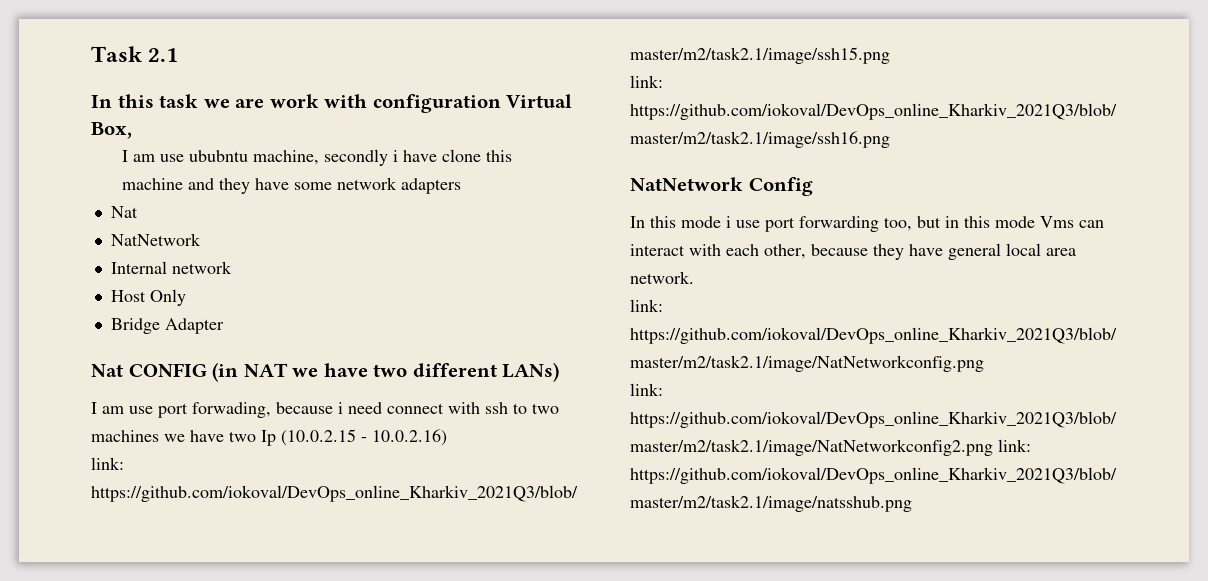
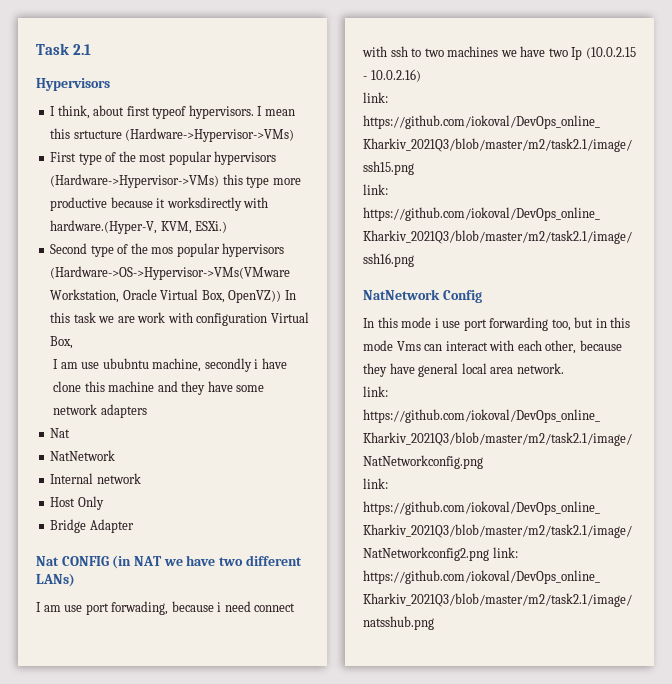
(179, 55) none -> [36,78,110,91] [50,105,295,119] [50,128,295,142] [50,151,277,165] [50,174,301,188] [50,197,269,211] [50,220,228,234] [50,243,285,257] [50,266,291,280] [50,289,282,303] Hypervisors // I think, about first typeof hypervisors. I mean this srtucture (Hardware->Hypervisor->VMs) // First type of the most popular hypervisors (Hardware->Hypervisor->VMs) this type more productive because it worksdirectly with hardware.(Hyper-V, KVM, ESXi.) // Second type of the mos popular hypervisors (Hardware->OS->Hypervisor->VMs(VMware Workstation, Oracle Virtual Box, OpenVZ))

